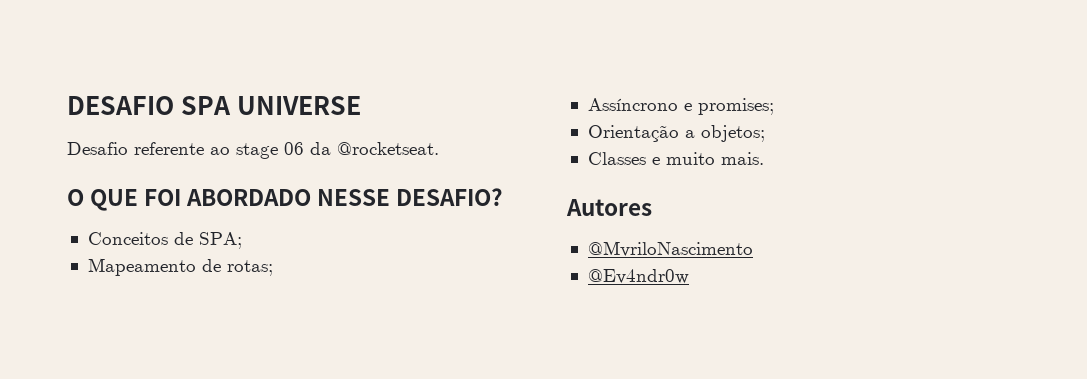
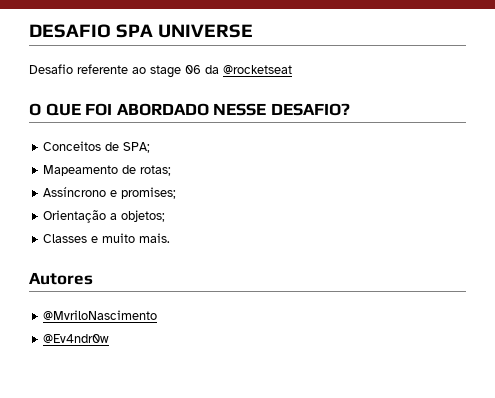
[337,142,439,155] @rocketseat. -> [223,65,292,74] @rocketseat

